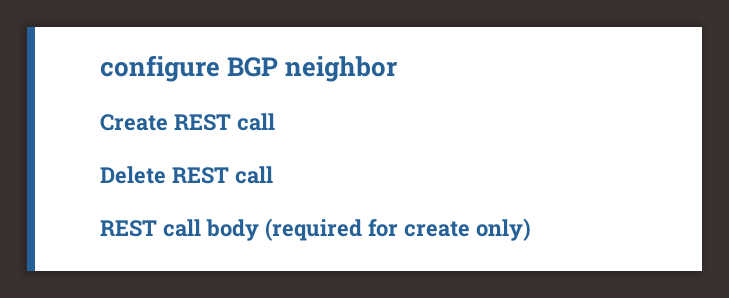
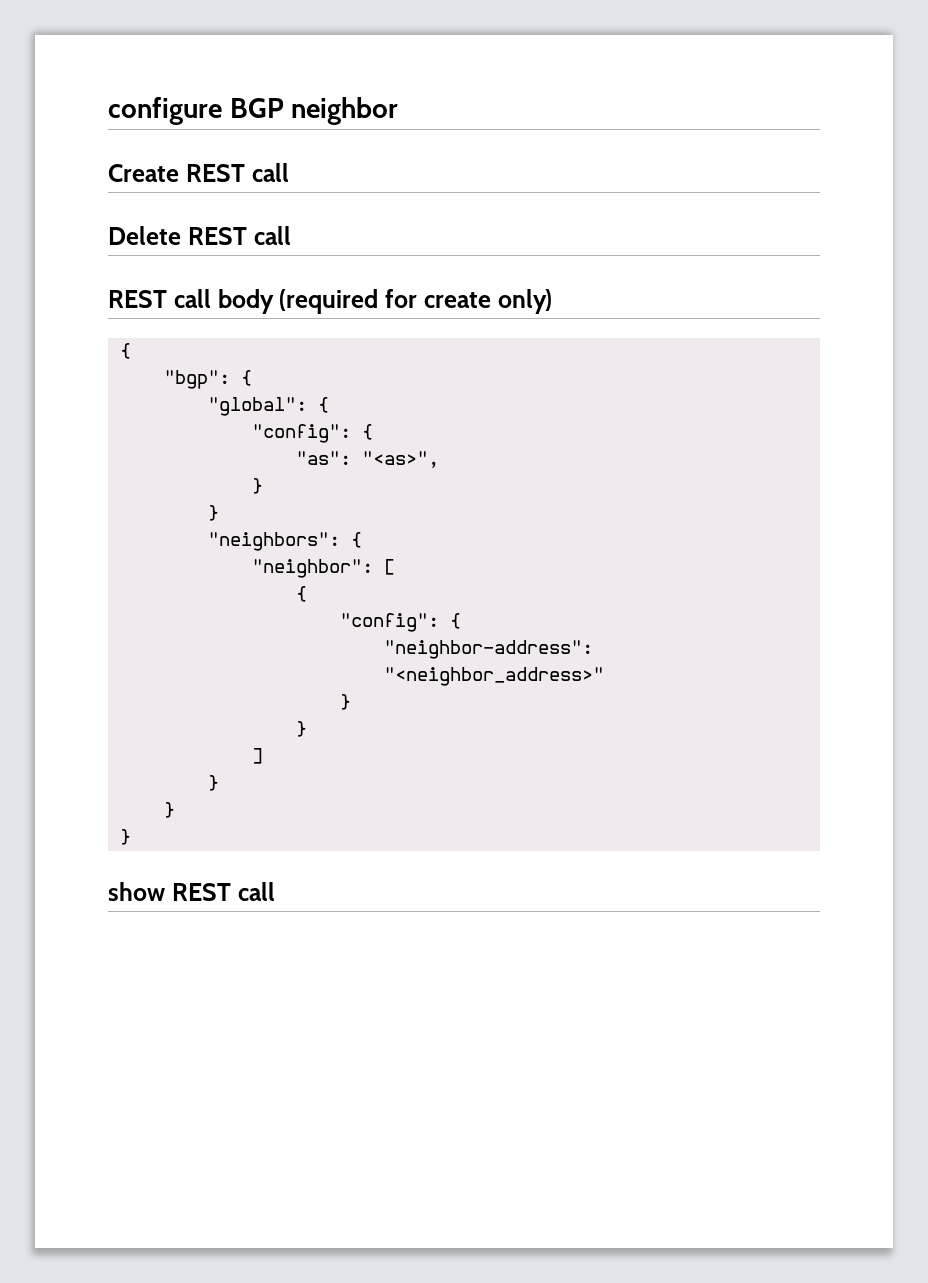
(531, 229) none -> [120,343,131,359] [164,370,252,389] [208,397,329,416] [252,424,373,443] [296,451,439,468] [252,478,263,494] [208,505,219,521] [208,532,362,551] [252,559,395,578] [296,586,307,602] [340,613,461,632] [384,640,593,659] [384,667,604,686] [340,694,351,710] [296,721,307,737] [252,748,263,764] [208,775,219,791] [164,802,175,818] [120,829,131,845] [108,882,275,901] // { // "bgp": { // "global": { // "config": { // "as": "<as>", // } // } // "neighbors": { // "neighbor": [ // { // "config": { // "neighbor-address": "<neighbor_address>" // } // } // ] // } // } // } // show REST call

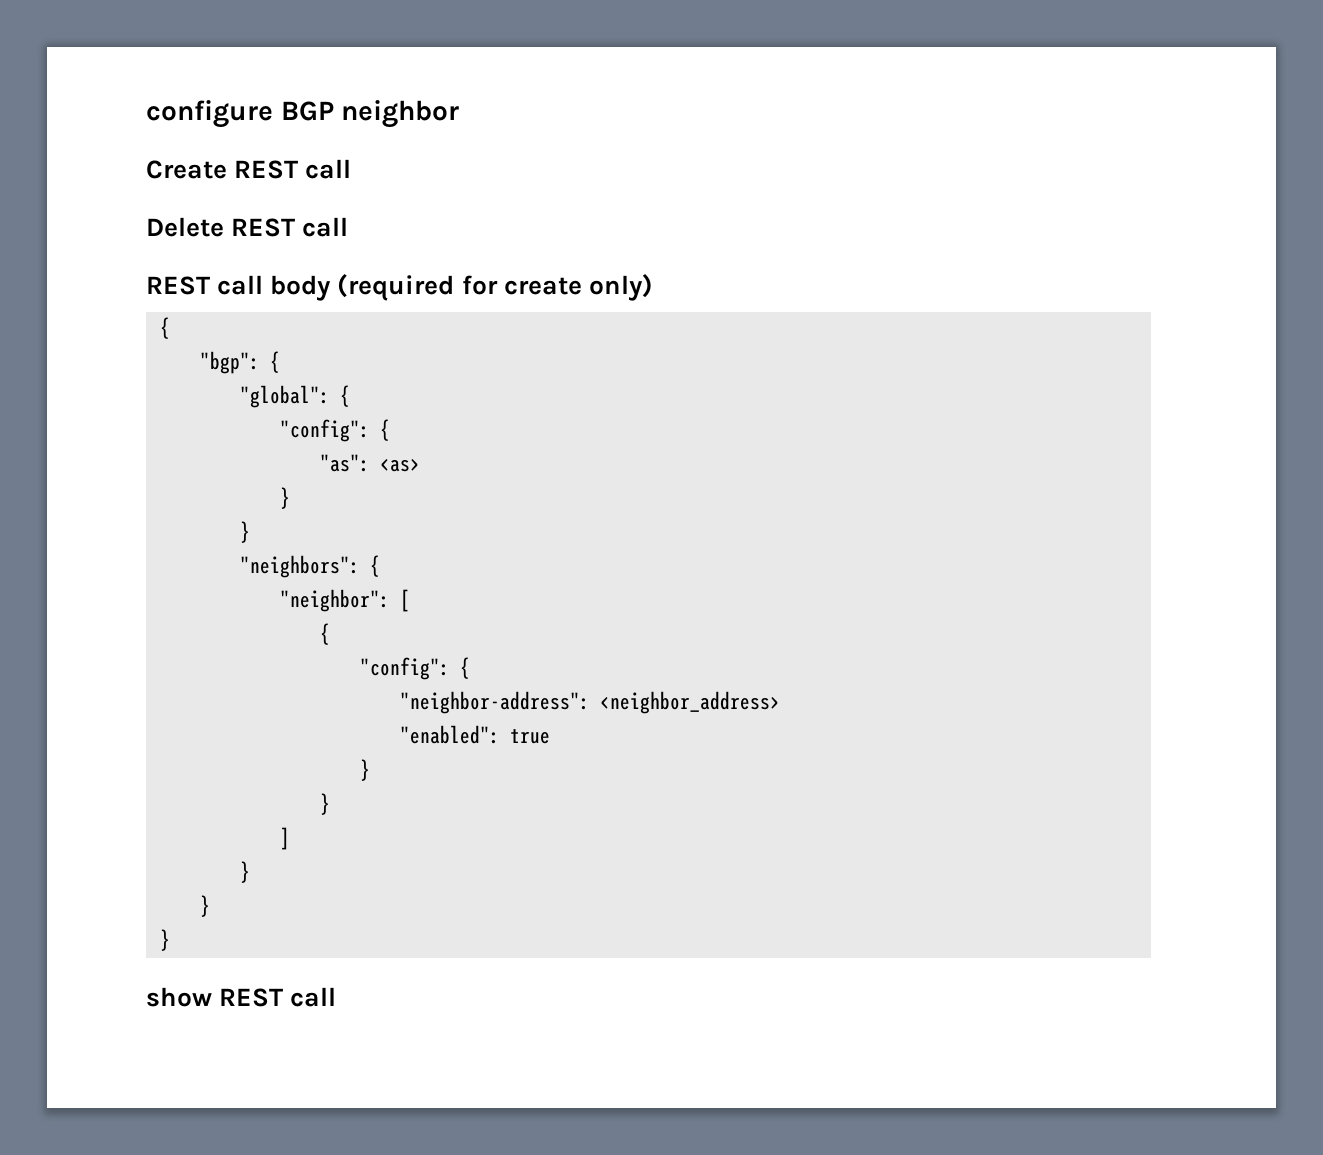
[362,451,439,468] "<as>", -> [380,458,421,472] <as>
[384,667,604,686] "<neighbor_address>" -> [600,691,781,714] [400,725,551,744] <neighbor_address> // "enabled": true

